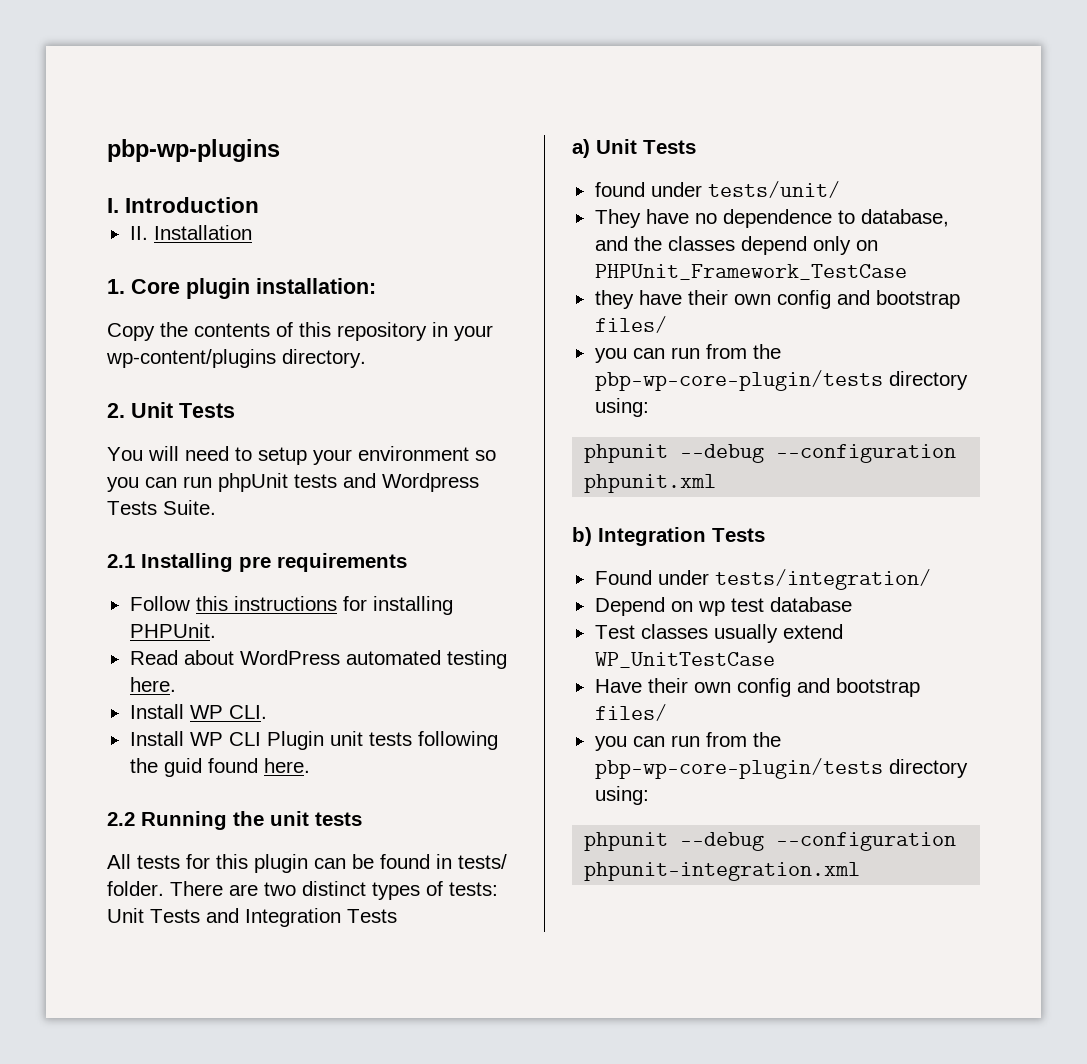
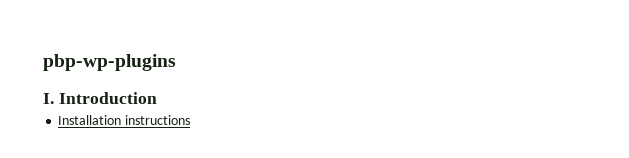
[129,226,148,240] II. -> (157, 98) none
[107,278,376,299] [107,322,493,341] [106,349,366,368] [107,402,235,418] [107,446,496,465] [107,473,479,492] [107,500,216,515] [107,553,407,572] [129,596,453,615] [129,623,216,638] [129,650,507,669] [129,677,176,692] [129,704,267,719] [129,731,498,750] [129,758,310,777] [107,811,362,830] [107,854,507,873] [107,881,498,900] [107,908,397,927] [572,139,696,158] [594,181,840,198] [594,209,949,228] [594,236,878,255] [594,264,907,280] [594,290,960,309] [594,316,667,333] [594,344,781,363] [594,370,968,391] [594,398,649,417] [584,444,957,463] [584,474,717,493] [572,527,765,546] [594,569,931,590] [594,597,852,616] [594,624,843,643] [594,652,775,668] [594,678,920,697] [594,704,667,721] [594,732,781,751] [594,758,968,779] [594,786,649,805] [584,832,957,851] [584,862,861,881] // 1. Core plugin installation: // Copy the contents of this repository in your wp-content/plugins directory. // 2. Unit Tests // You will need to setup your environment so you can run phpUnit tests and Wordpress Tests Suite. // 2.1 Installing pre requirements // Follow this instructions for installing PHPUnit. // Read about WordPress automated testing here. // Install WP CLI. // Install WP CLI Plugin unit tests following the guid found here. // 2.2 Running the unit tests // All tests for this plugin can be found in tests/ folder. There are two distinct types of tests: Unit Tests and Integration Tests // a) Unit Tests // found under tests/unit/ // They have no dependence to database, and the classes depend only on PHPUnit_Framework_TestCase // they have their own config and bootstrap files/ // you can run from the pbp-wp-core-plugin/tests directory using: // phpunit --debug --configuration phpunit.xml // b) Integration Tests // Found under tests/integration/ // Depend on wp test database // Test classes usually extend WP_UnitTestCase // Have their own config and bootstrap files/ // you can run from the pbp-wp-core-plugin/tests directory using: // phpunit --debug --configuration phpunit-integration.xml -> [125,115,191,125] instructions

